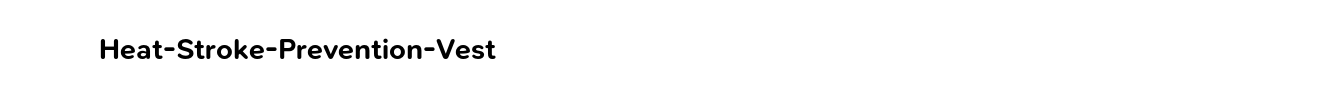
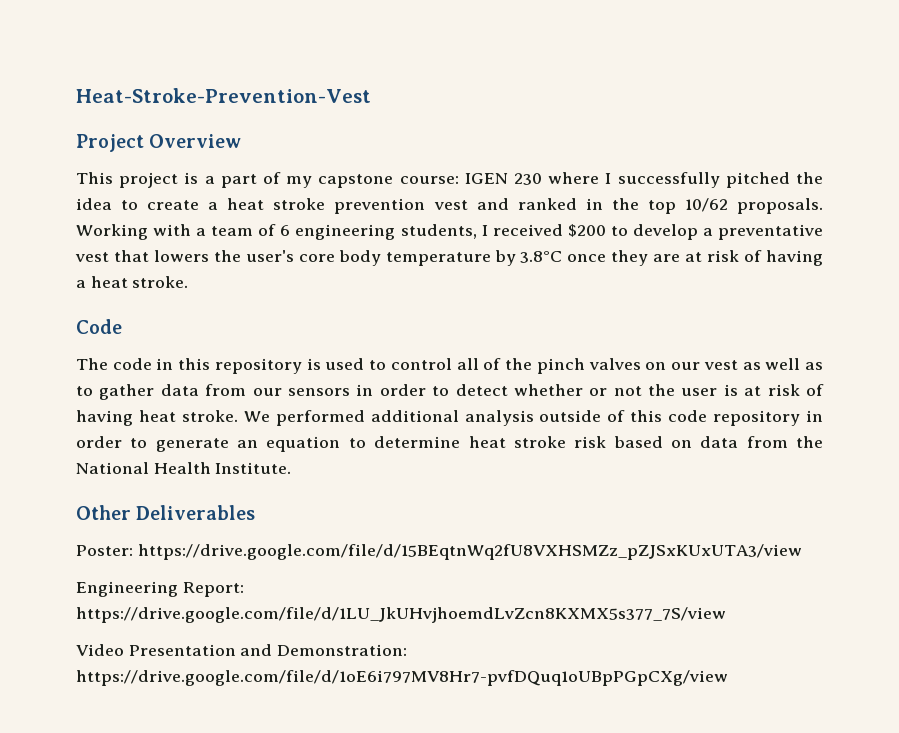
(496, 49) none -> [76,134,242,152] [76,172,824,188] [76,198,823,214] [76,224,823,240] [75,250,823,266] [76,276,189,288] [76,319,122,334] [76,358,823,374] [76,384,825,400] [76,410,823,426] [76,436,823,452] [76,462,292,474] [76,505,256,520] [76,544,802,560] [76,581,244,597] [76,607,726,623] [76,644,408,656] [76,670,728,686] // Project Overview // This project is a part of my capstone course: IGEN 230 where I successfully pitched the idea to create a heat stroke prevention vest and ranked in the top 10/62 proposals. Working with a team of 6 engineering students, I received $200 to develop a preventative vest that lowers the user's core body temperature by 3.8°C once they are at risk of having a heat stroke. // Code // The code in this repository is used to control all of the pinch valves on our vest as well as to gather data from our sensors in order to detect whether or not the user is at risk of having heat stroke. We performed additional analysis outside of this code repository in order to generate an equation to determine heat stroke risk based on data from the National Health Institute. // Other Deliverables // Poster: https://drive.google.com/file/d/15BEqtnWq2fU8VXHSMZz_pZJSxKUxUTA3/view // Engineering Report: https://drive.google.com/file/d/1LU_JkUHvjhoemdLvZcn8KXMX5s377_7S/view // Video Presentation and Demonstration: https://drive.google.com/file/d/1oE6i797MV8Hr7-pvfDQuq1oUBpPGpCXg/view

